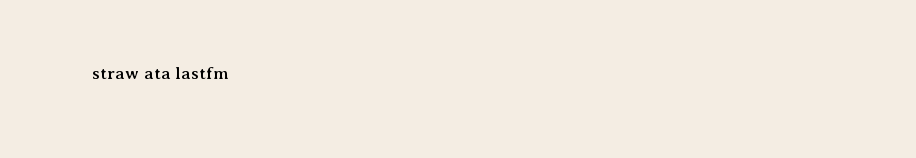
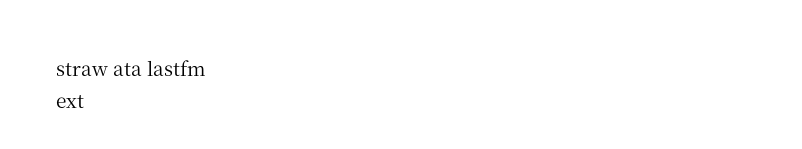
(230, 73) none -> [56,95,84,108] // ext

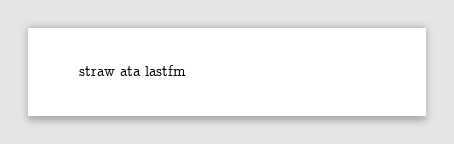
[56,95,84,108] // ext -> (186, 70) none

